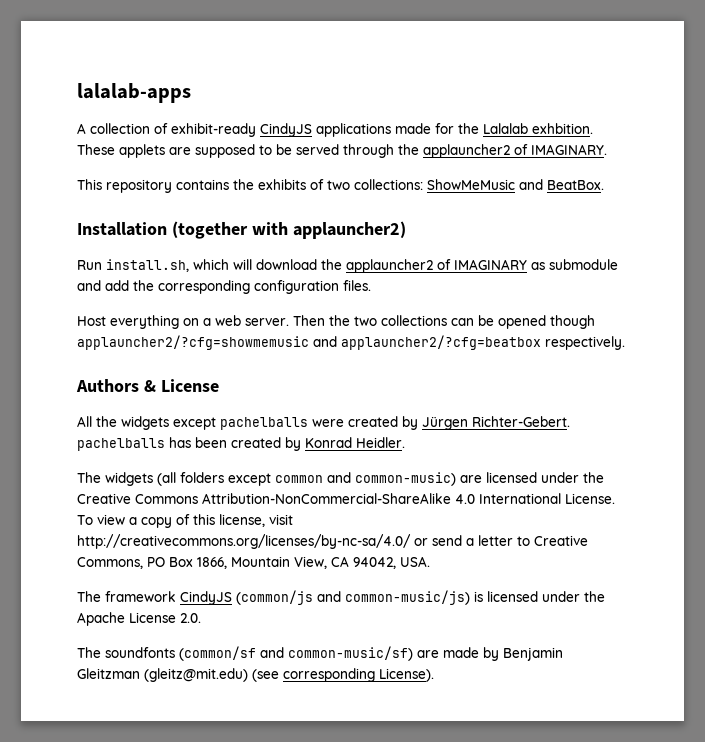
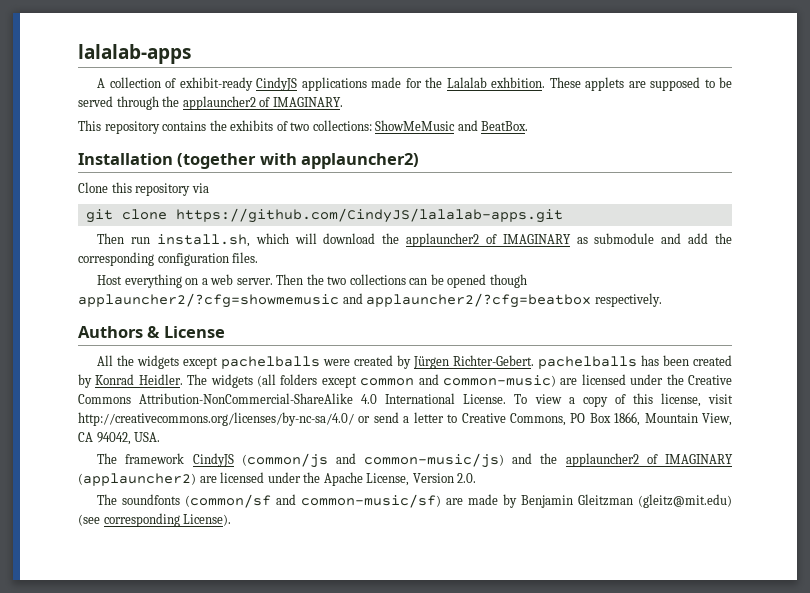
[77,260,102,270] Run -> [78,182,209,196] [85,208,563,223] [97,233,151,244] Clone this repository via // git clone https://github.com/CindyJS/lalalab-apps.git // Then run
(405, 442) // -> (183, 379) none
[474,591,483,602] is -> [512,453,733,467] [78,473,217,486] and the applauncher2 of IMAGINARY (applauncher2) are
[129,612,176,623] License -> [366,473,454,486] License, Version

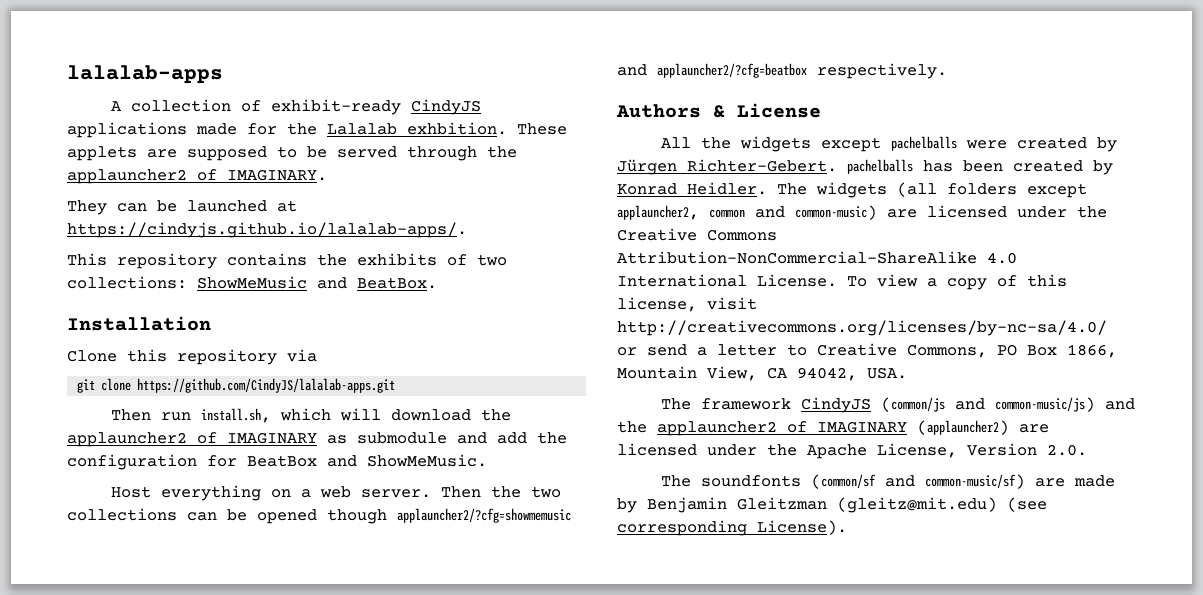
(343, 102) none -> [67,200,297,215] [67,222,467,238] // They can be launched at https://cindyjs.github.io/lalalab-apps/.
[177,153,420,169] (together with applauncher2) -> (211, 323) none
[78,252,259,266] corresponding configuration files. -> [67,454,487,470] configuration for BeatBox and ShowMeMusic.
(357, 382) none -> [617,205,699,220] applauncher2,

